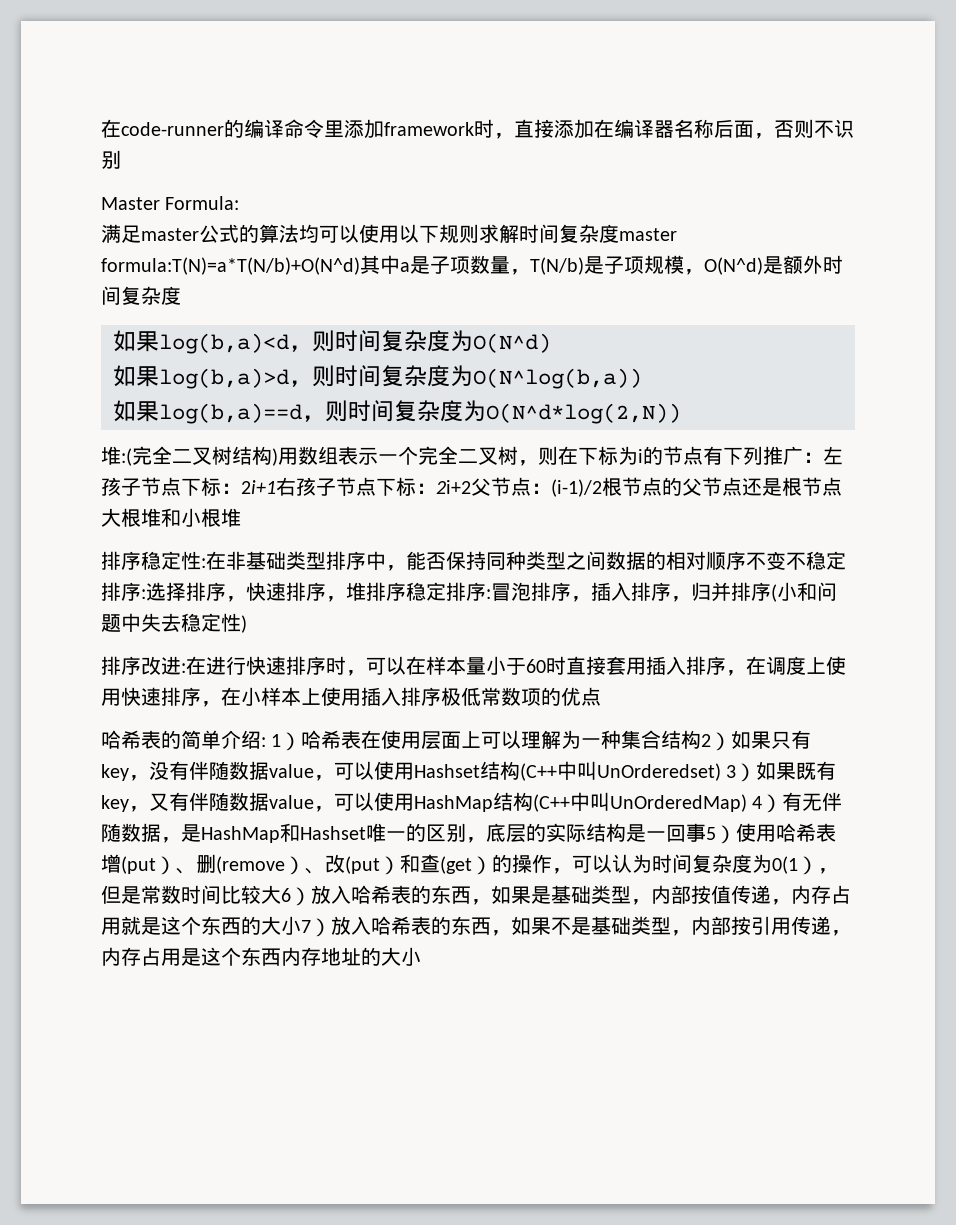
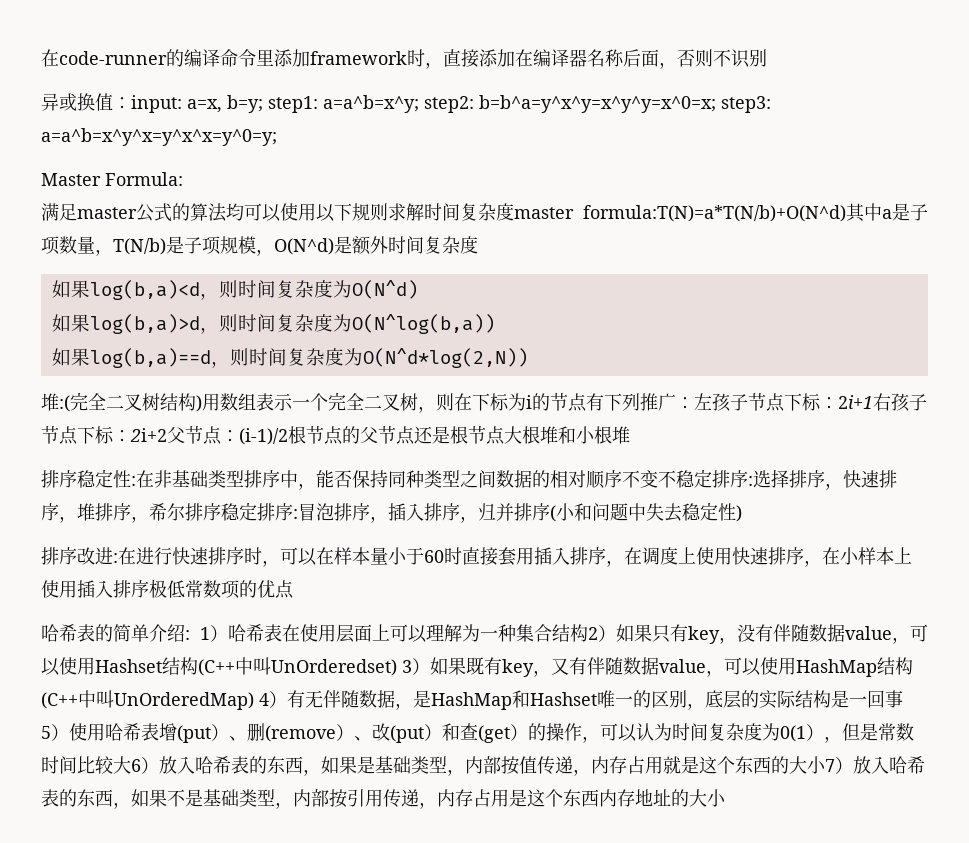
(121, 159) none -> [41,93,771,113] [41,128,277,146] // 异或换值：input: a=x, b=y; step1: a=a^b=x^y; step2: b=b^a=y^x^y=x^y^y=x^0=x; step3: a=a^b=x^y^x=y^x^x=y^0=y;
(406, 591) none -> [131,503,221,523] ，希尔排序

